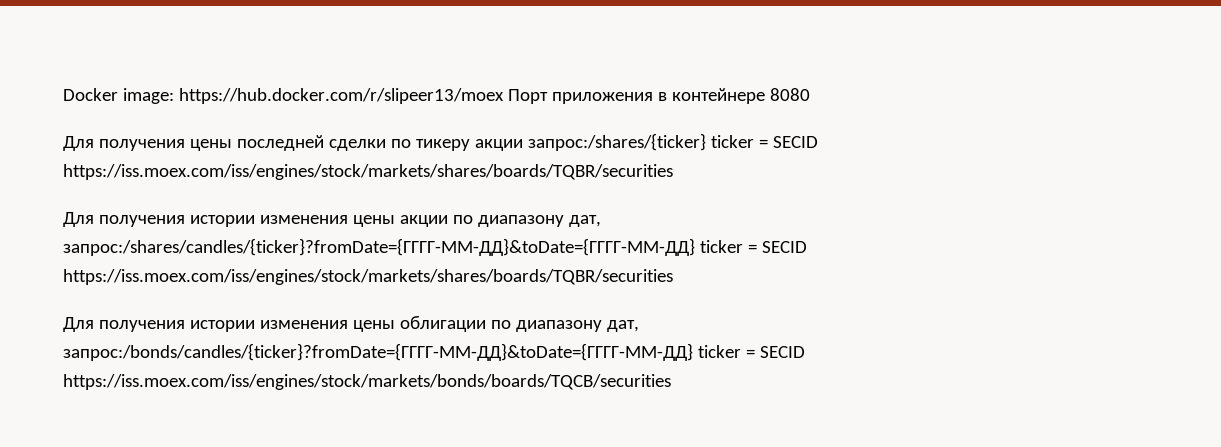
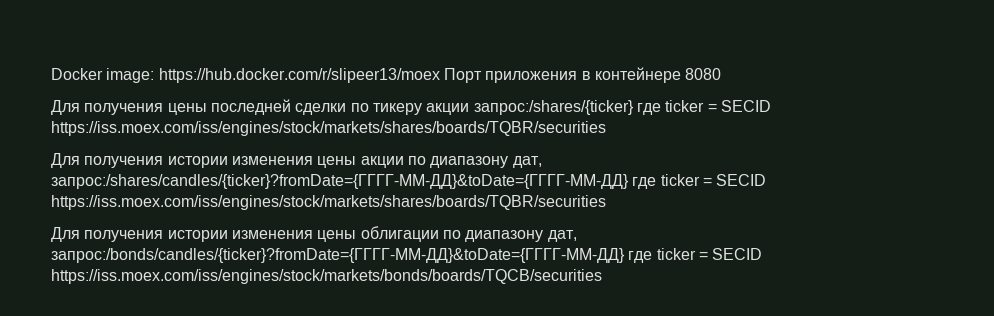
(706, 142) none -> [636,103,661,115] где
(695, 247) none -> [632,177,657,189] где
(693, 352) none -> [628,251,653,263] где

